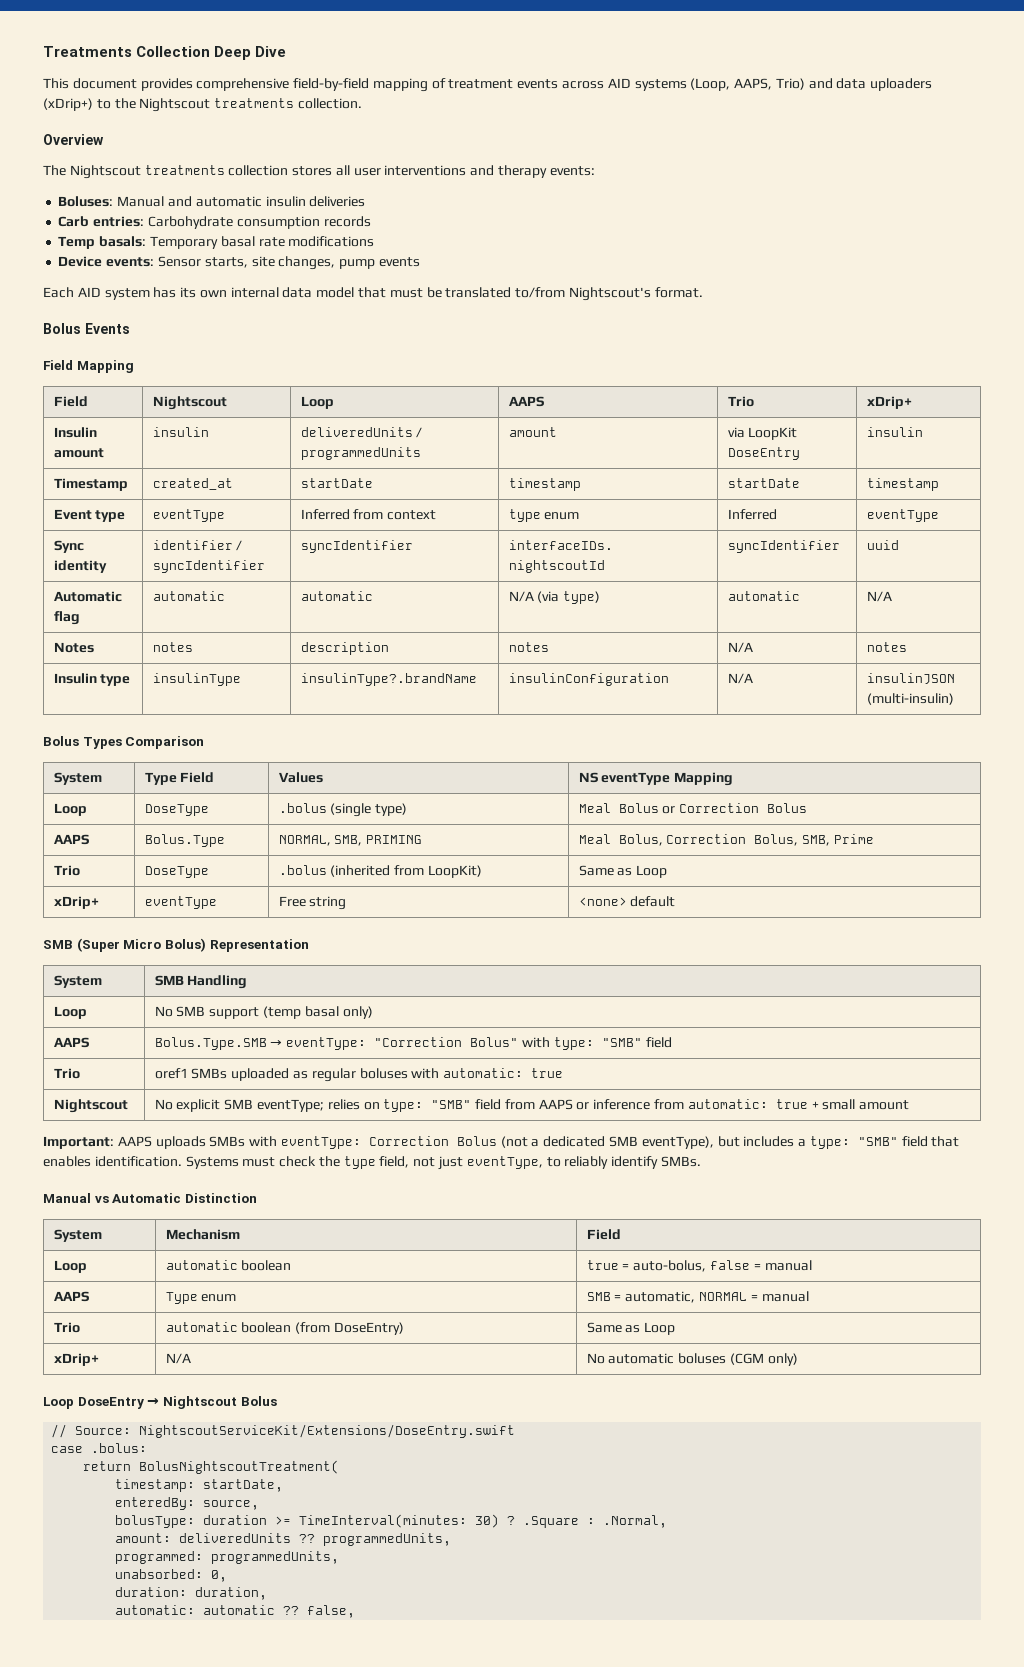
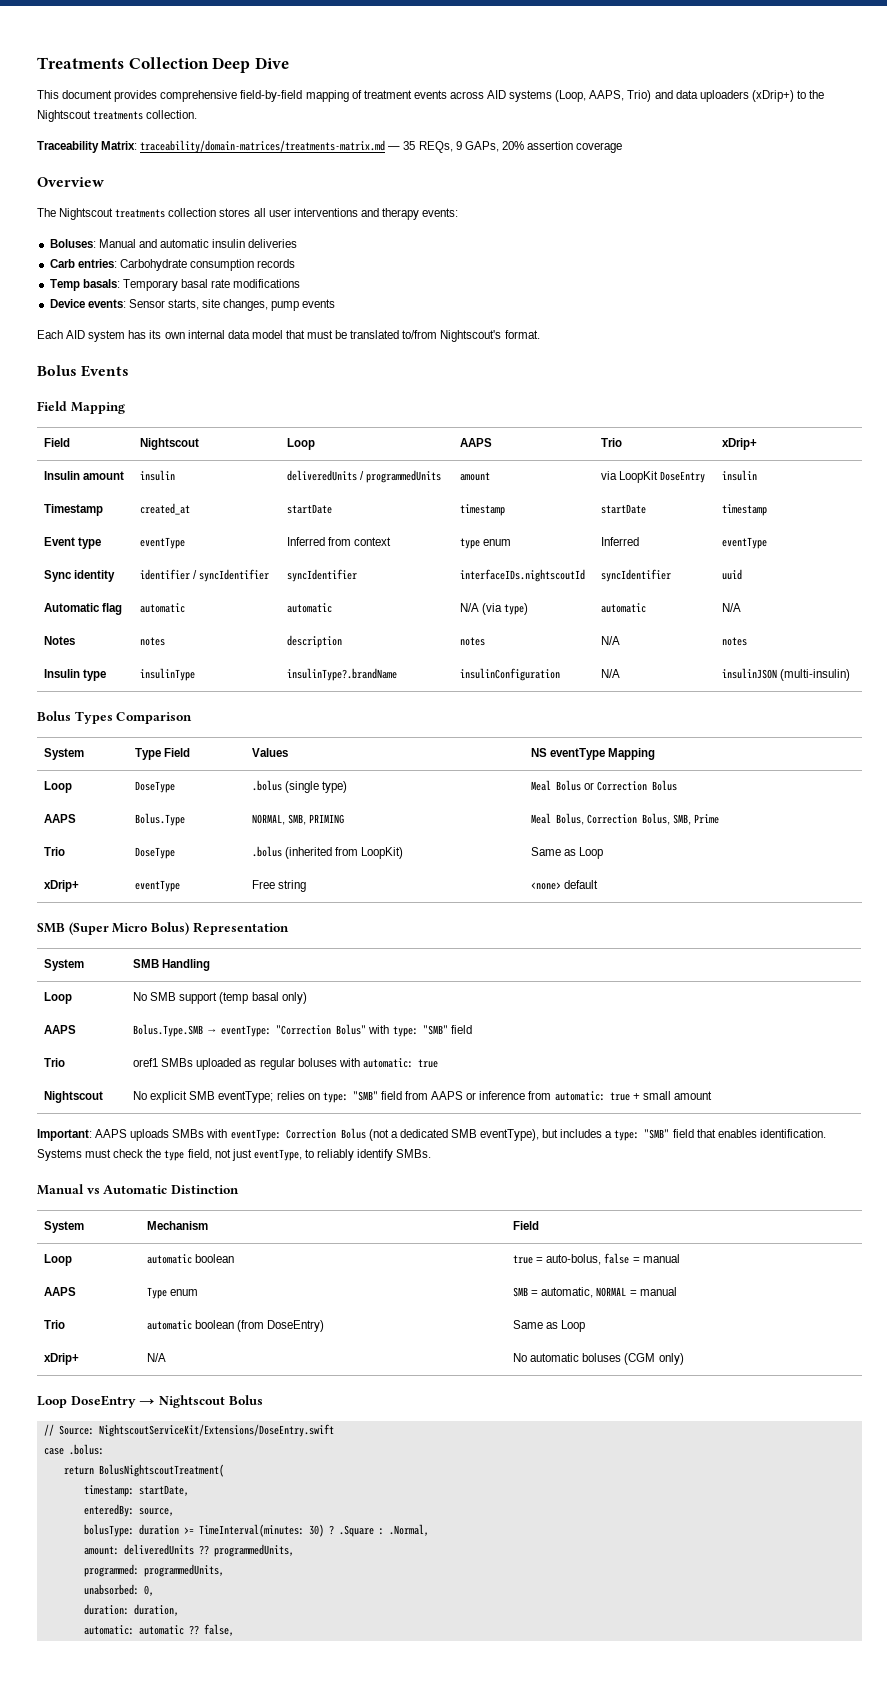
(362, 103) none -> [37,140,623,153] // Traceability Matrix: traceability/domain-matrices/treatments-matrix.md — 35 REQs, 9 GAPs, 20% assertion coverage

